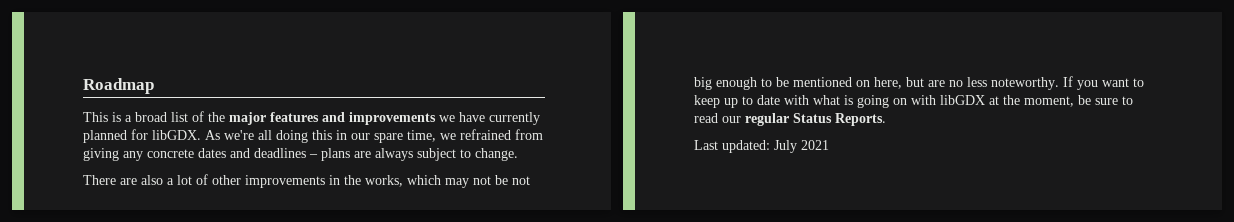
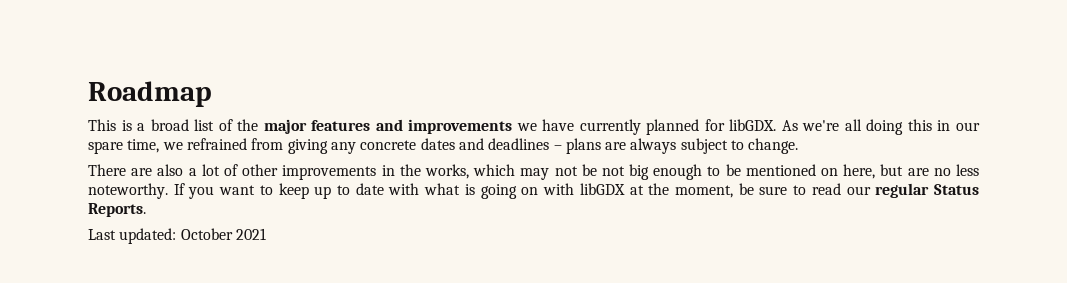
[774,140,797,153] July -> [180,228,233,240] October

